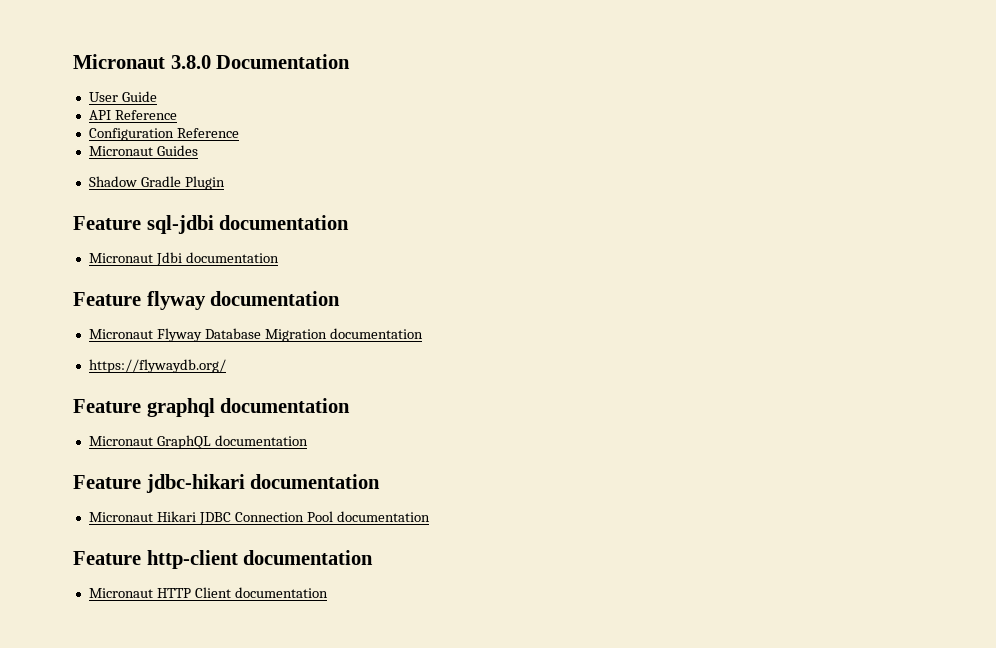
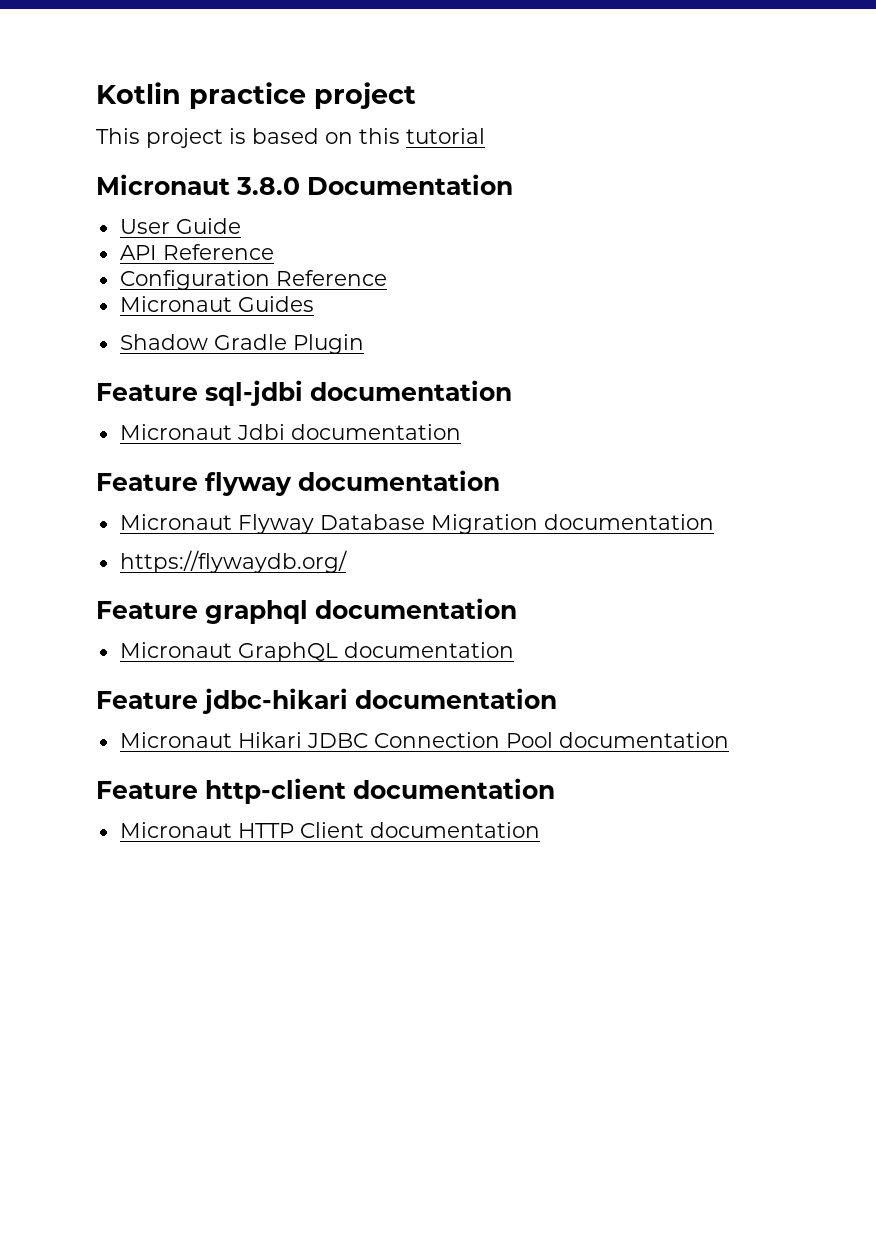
(73, 61) none -> [96,82,416,109] [96,128,485,148] Kotlin practice project // This project is based on this tutorial //

